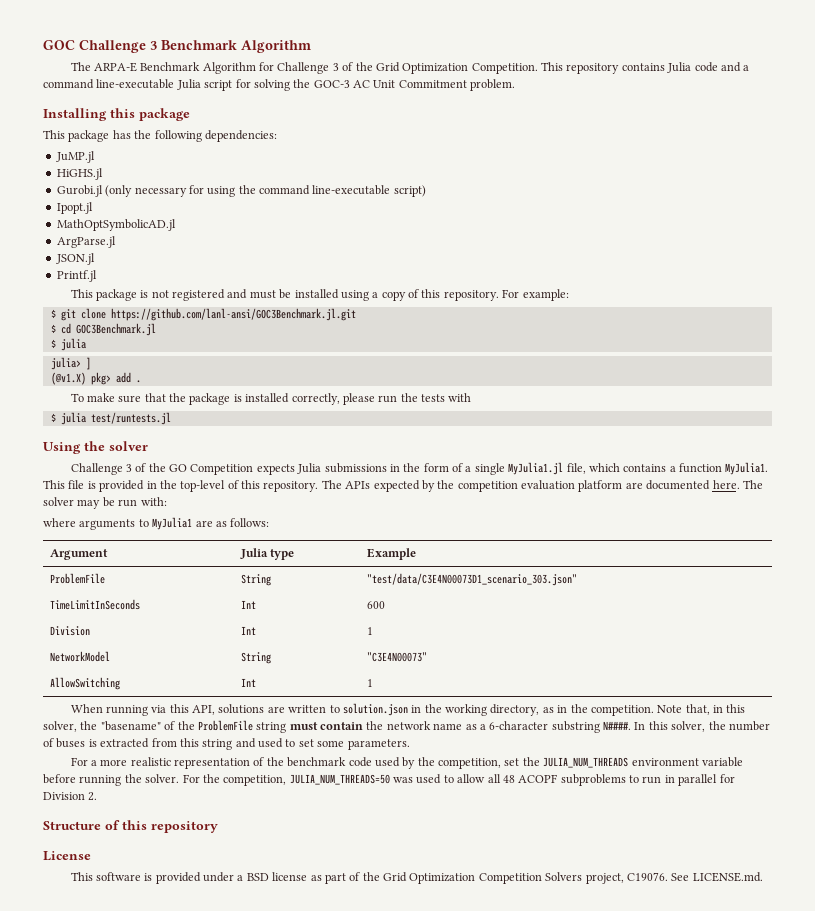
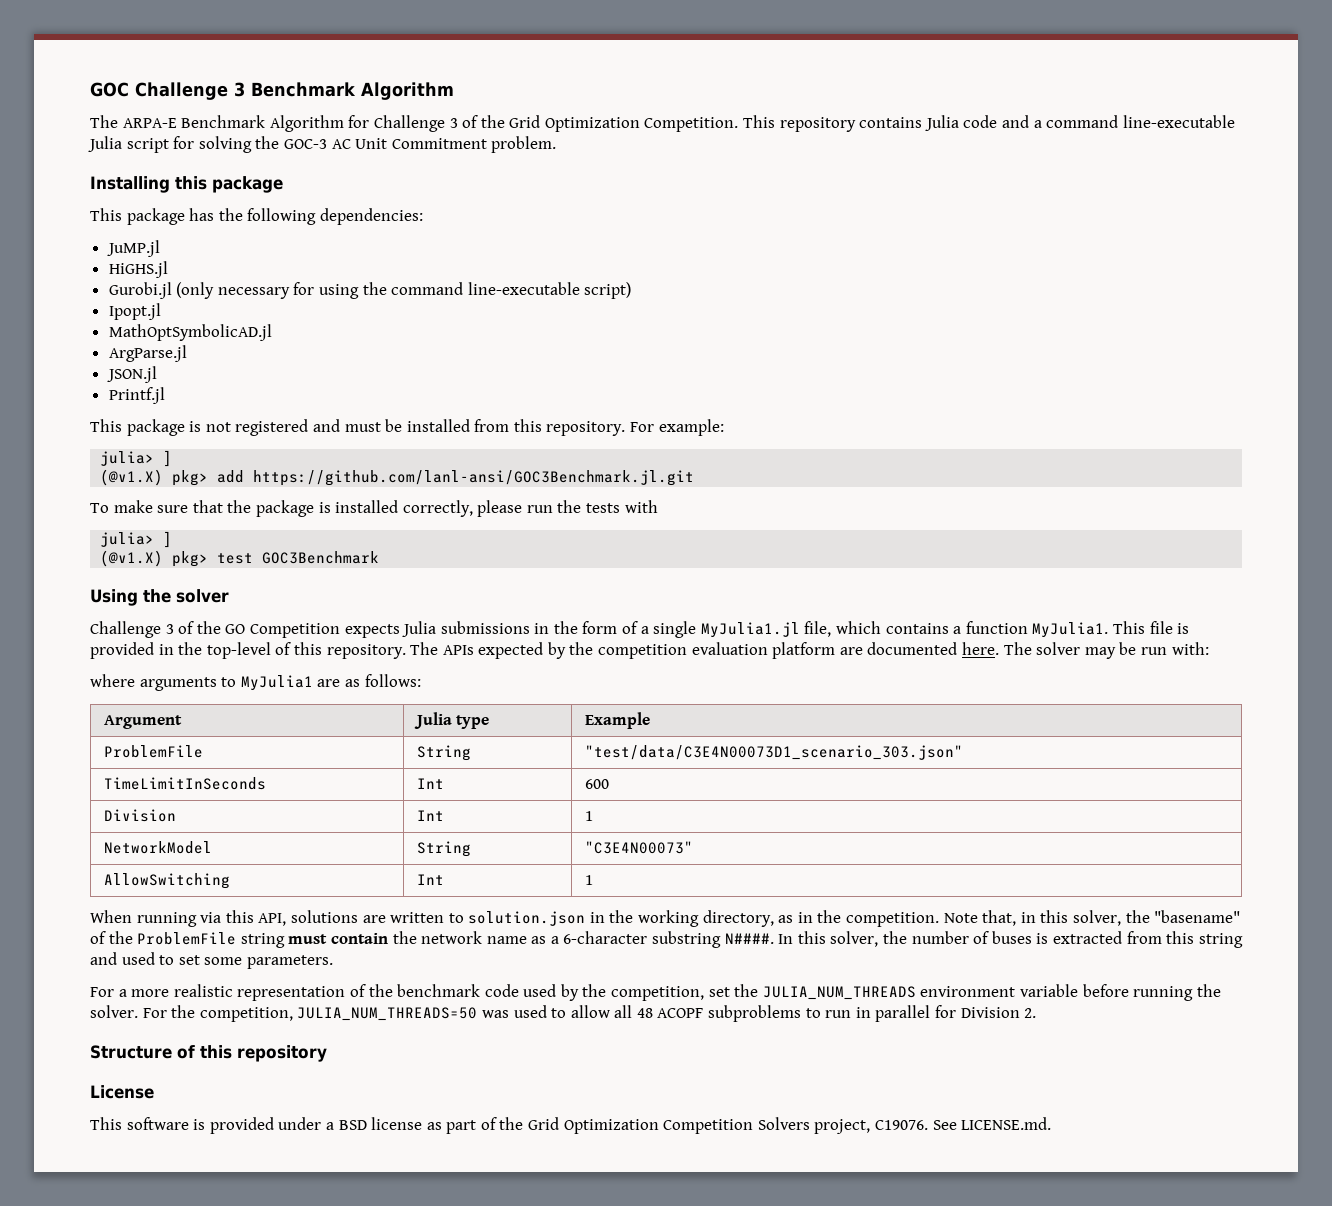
[340,289,420,301] using a copy of -> [474,419,510,432] from
[50,308,356,321] [50,323,156,336] [50,338,86,351] // $ git clone https://github.com/lanl-ansi/GOC3Benchmark.jl.git // $ cd GOC3Benchmark.jl // $ julia -> (724, 427) none
[135,380,141,383] . -> [253,470,695,486] https://github.com/lanl-ansi/GOC3Benchmark.jl.git
[50,412,171,425] $ julia test/runtests.jl -> [100,531,173,548] [100,550,380,567] julia> ] // (@v1.X) pkg> test GOC3Benchmark

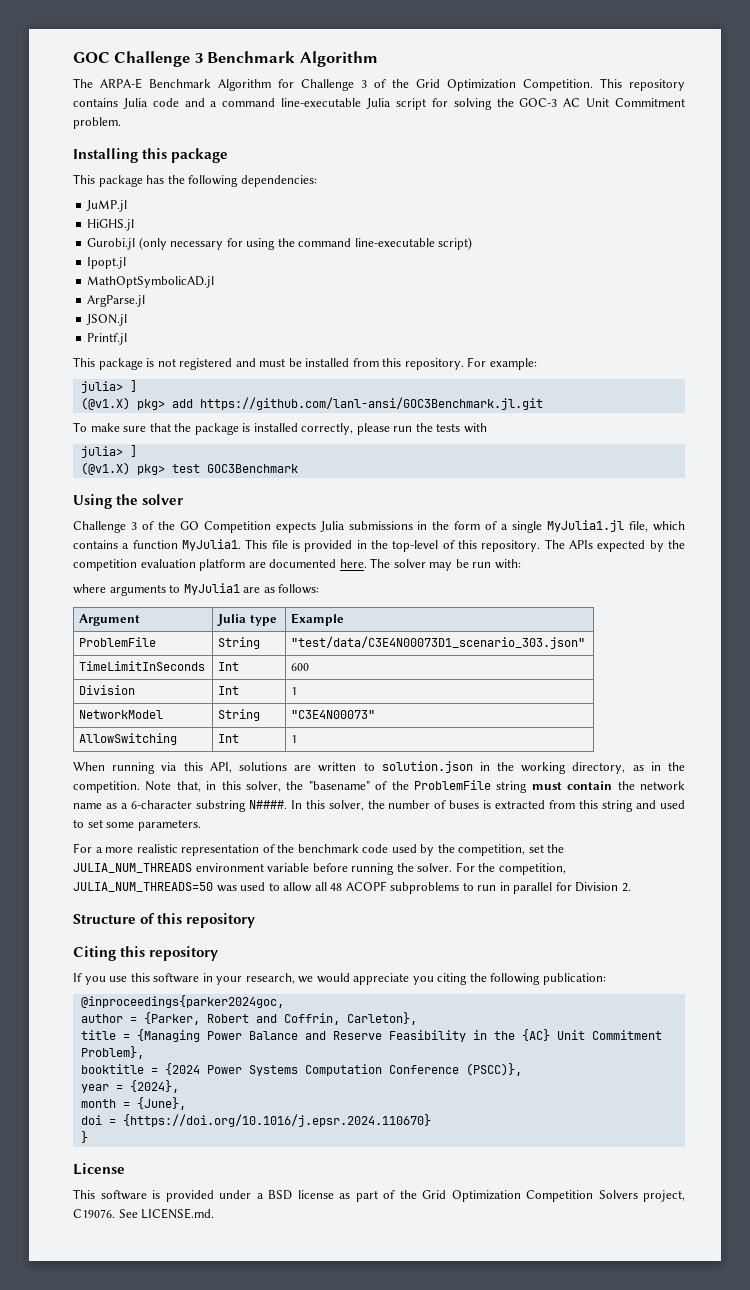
(327, 1053) none -> [73,946,219,961] [73,973,606,985] [80,995,284,1008] [80,1012,417,1025] [80,1029,662,1042] [80,1046,144,1059] [80,1063,522,1076] [80,1080,179,1093] [80,1097,186,1110] [80,1114,431,1127] [80,1131,88,1143] // Citing this repository // If you use this software in your research, we would appreciate you citing the following publication: // @inproceedings{parker2024goc, // author = {Parker, Robert and Coffrin, Carleton}, // title = {Managing Power Balance and Reserve Feasibility in the {AC} Unit Commitment Problem}, // booktitle = {2024 Power Systems Computation Conference (PSCC)}, // year = {2024}, // month = {June}, // doi = {https://doi.org/10.1016/j.epsr.2024.110670} // }

